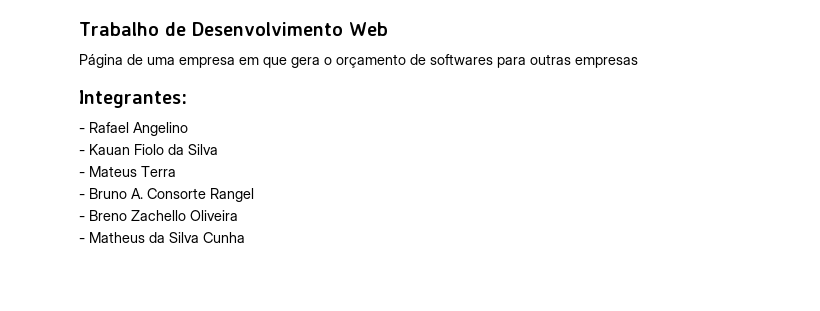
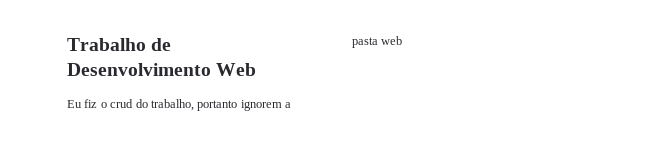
[79,54,638,68] [79,90,187,108] [79,122,188,136] [79,144,218,155] [79,166,176,177] [79,188,254,202] [79,210,238,221] [79,232,245,243] Página de uma empresa em que gera o orçamento de softwares para outras empresas // Integrantes: // - Rafael Angelino // - Kauan Fiolo da Silva // - Mateus Terra // - Bruno A. Consorte Rangel // - Breno Zachello Oliveira // - Matheus da Silva Cunha -> [67,99,291,111] [352,36,403,48] Eu fiz o crud do trabalho, portanto ignorem a pasta web

